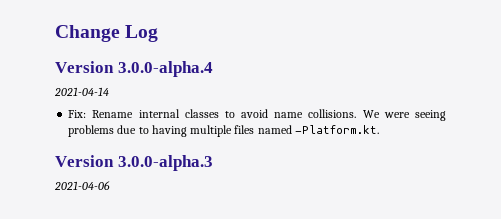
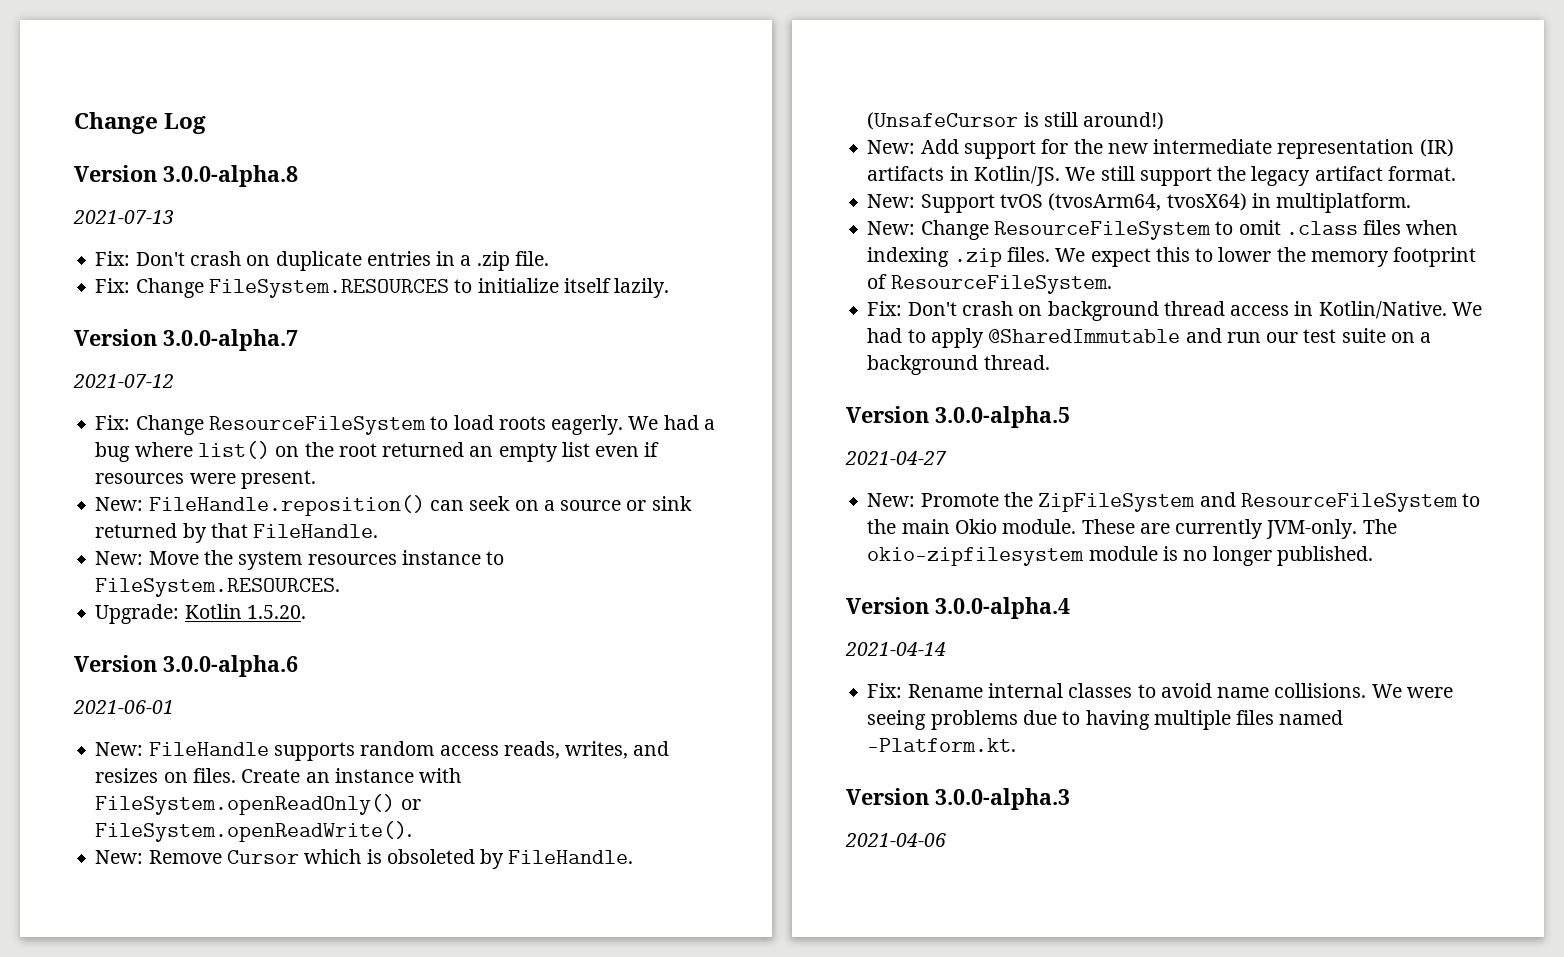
(159, 33) none -> [74,165,298,187] [73,210,174,224] [95,251,549,271] [95,278,670,298] [74,329,298,351] [73,374,174,388] [95,415,715,435] [95,441,660,462] [95,470,316,489] [95,495,692,516] [95,523,379,543] [95,550,505,570] [95,578,341,597] [95,604,306,624] [74,655,298,677] [73,700,174,714] [95,741,670,761] [95,768,462,783] [95,794,421,815] [95,821,413,842] [95,849,634,869] [867,112,1165,130] [867,139,1454,159] [867,166,1456,186] [867,193,1412,213] [867,220,1459,240] [867,247,1477,267] [867,274,1112,294] [867,301,1482,321] [867,328,1432,348] [867,355,1050,375] [846,406,1070,428] [845,451,947,465] [867,492,1481,512] [867,519,1397,539] [867,546,1373,566] // Version 3.0.0-alpha.8 // 2021-07-13 // Fix: Don't crash on duplicate entries in a .zip file. // Fix: Change FileSystem.RESOURCES to initialize itself lazily. // Version 3.0.0-alpha.7 // 2021-07-12 // Fix: Change ResourceFileSystem to load roots eagerly. We had a bug where list() on the root returned an empty list even if resources were present. // New: FileHandle.reposition() can seek on a source or sink returned by that FileHandle. // New: Move the system resources instance to FileSystem.RESOURCES. // Upgrade: Kotlin 1.5.20. // Version 3.0.0-alpha.6 // 2021-06-01 // New: FileHandle supports random access reads, writes, and resizes on files. Create an instance with FileSystem.openReadOnly() or FileSystem.openReadWrite(). // New: Remove Cursor which is obsoleted by FileHandle. (UnsafeCursor is still around!) // New: Add support for the new intermediate representation (IR) artifacts in Kotlin/JS. We still support the legacy artifact format. // New: Support tvOS (tvosArm64, tvosX64) in multiplatform. // New: Change ResourceFileSystem to omit .class files when indexing .zip files. We expect this to lower the memory footprint of ResourceFileSystem. // Fix: Don't crash on background thread access in Kotlin/Native. We had to apply @SharedImmutable and run our test suite on a background thread. // Version 3.0.0-alpha.5 // 2021-04-27 // New: Promote the ZipFileSystem and ResourceFileSystem to the main Okio module. These are currently JVM-only. The okio-zipfilesystem module is no longer published.

